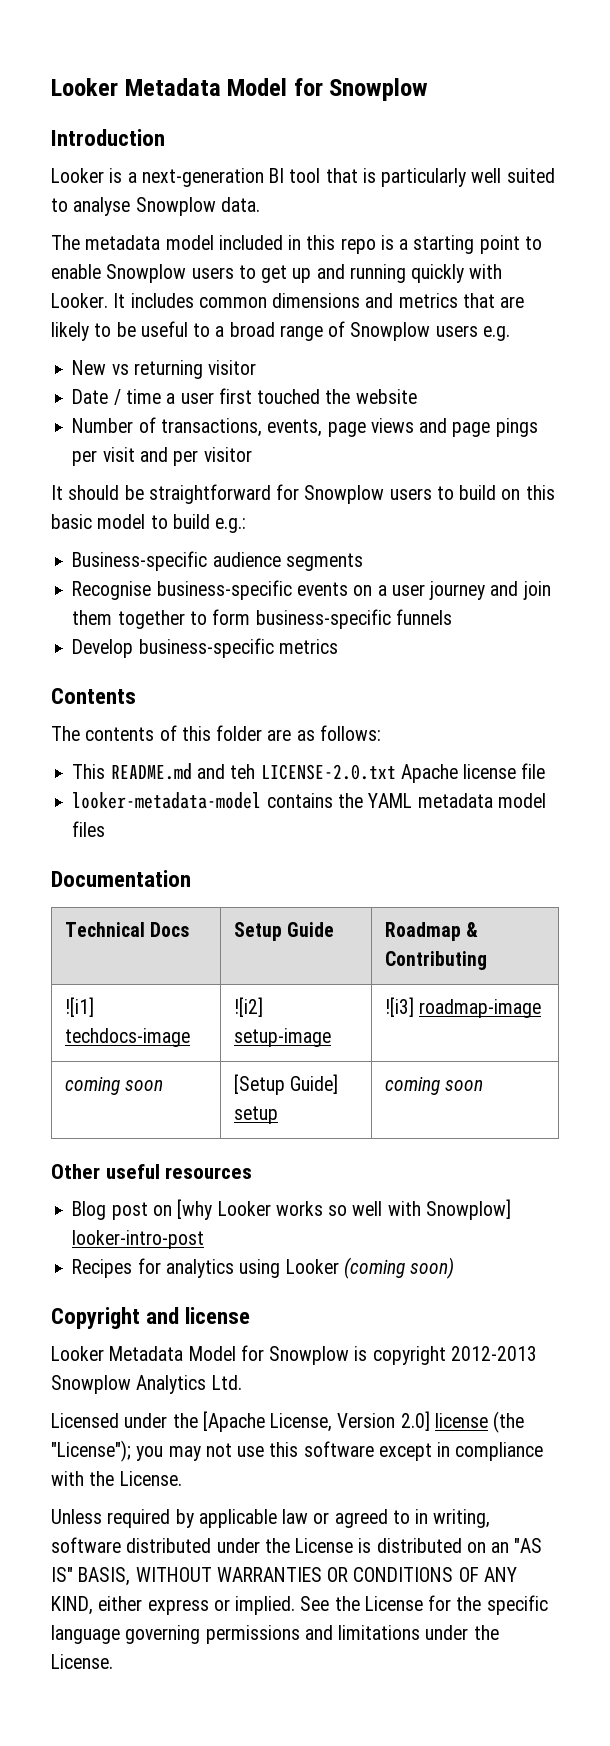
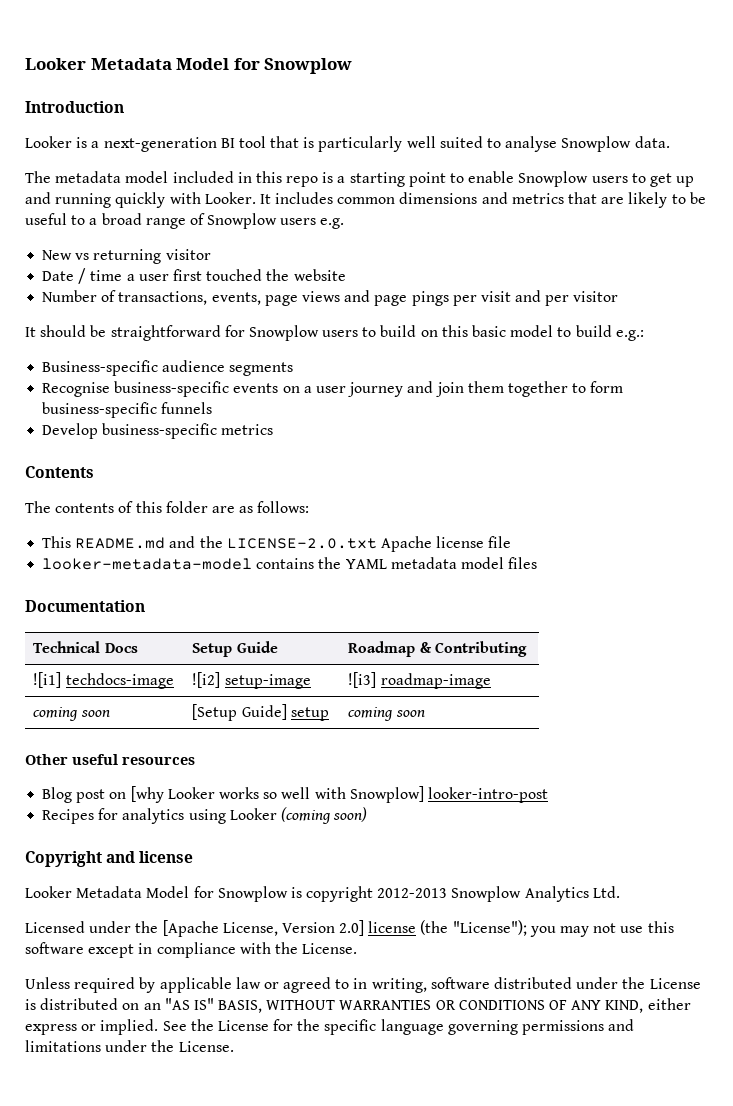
[230,764,256,779] teh -> [199,536,223,548] the

